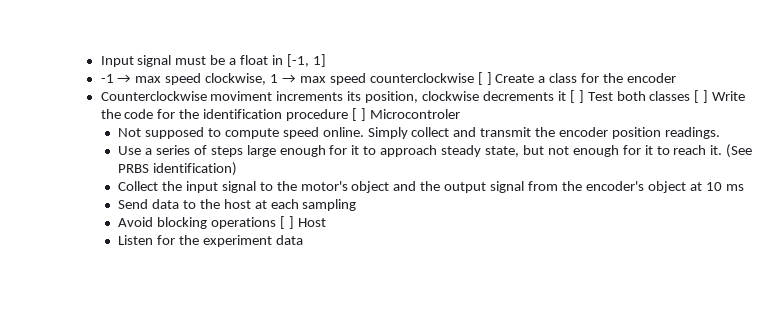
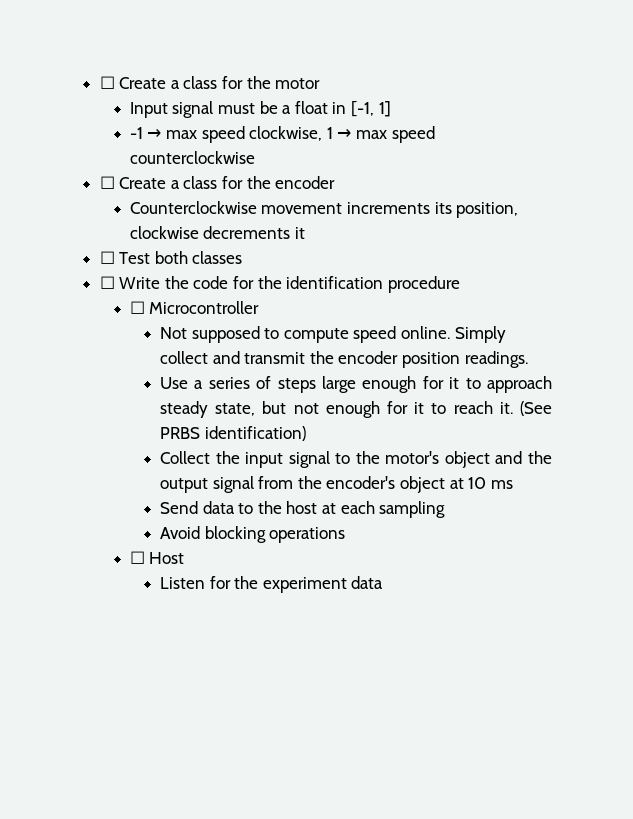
(100, 61) none -> [99,76,321,89] ☐ Create a class for the motor //
[477,72,492,85] [ ] -> [99,176,115,189] // ☐
[210,91,273,101] moviment -> [261,203,343,214] movement
[569,90,584,103] [ ] -> [99,251,115,264] // ☐
[694,90,709,103] [ ] -> [99,276,115,289] // ☐
[351,108,460,121] [ ] Microcontroler -> [129,301,260,314] // ☐ Microcontroller
[279,216,294,229] [ ] -> [129,551,145,564] // ☐

